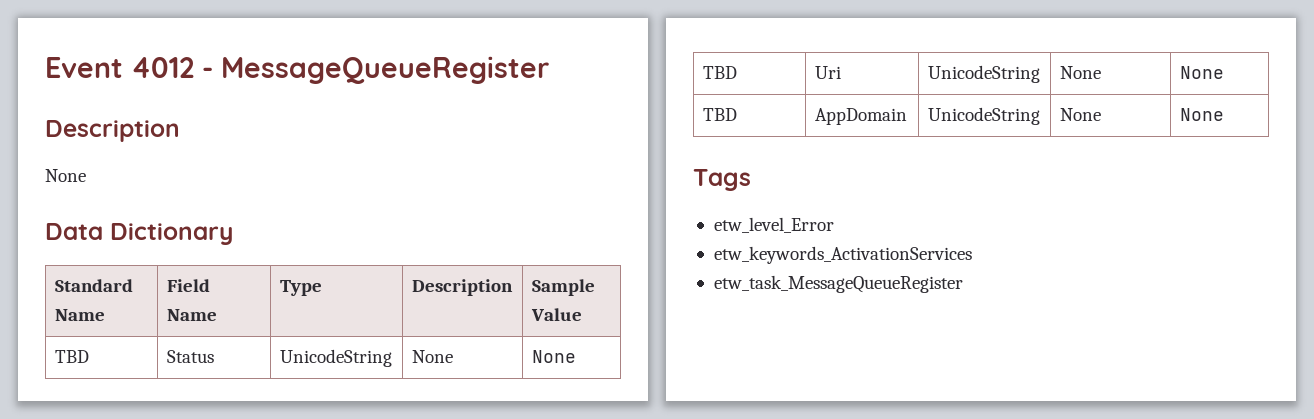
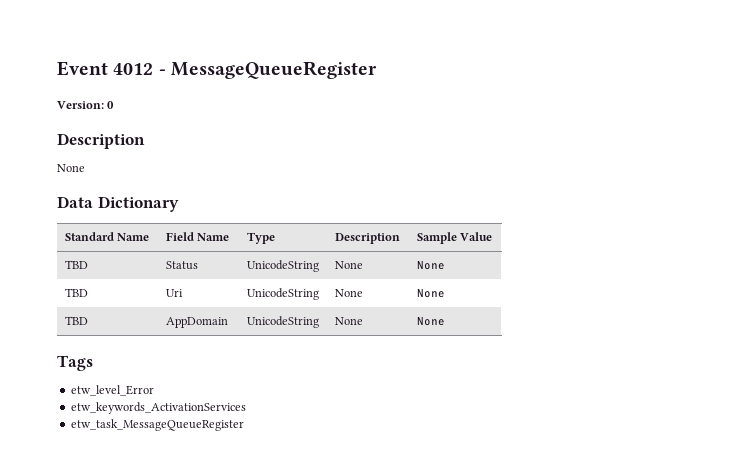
(549, 70) none -> [57,101,115,109] // Version: 0

